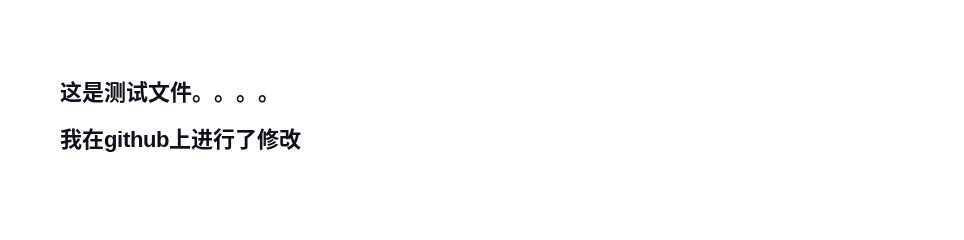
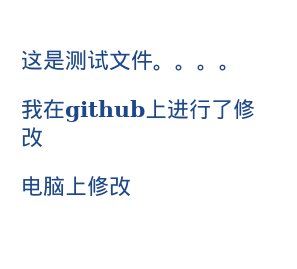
(301, 139) none -> [21,176,131,197] // 电脑上修改

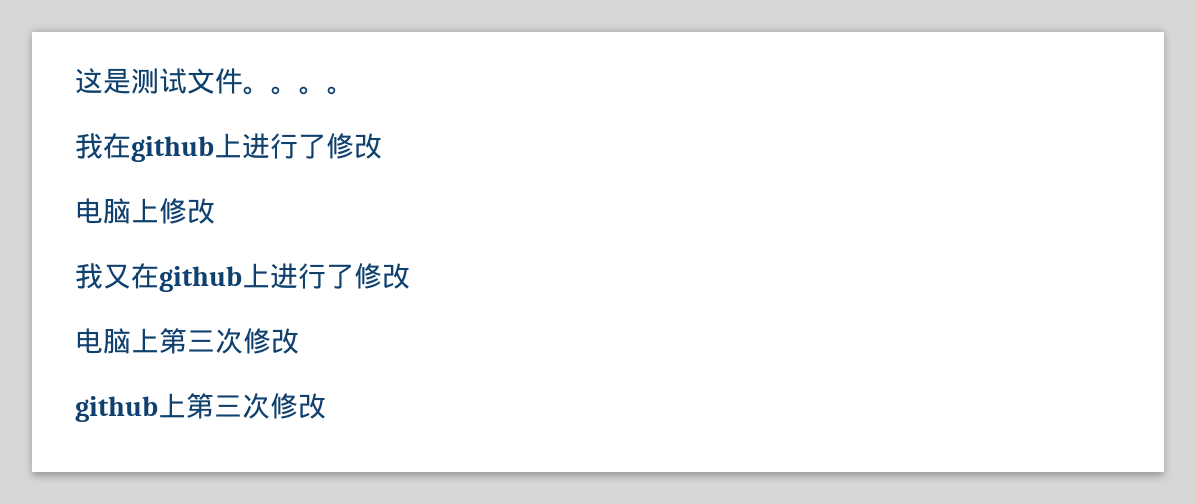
(131, 186) none -> [75,263,410,292] [75,328,299,354] [75,393,326,422] // 我又在github上进行了修改 // 电脑上第三次修改 // github上第三次修改

